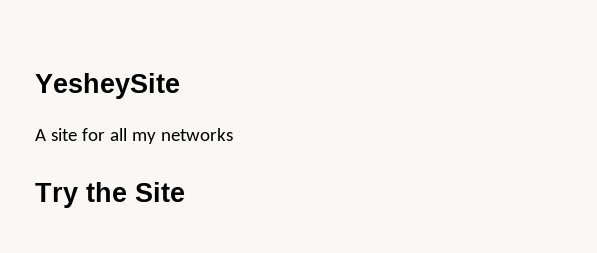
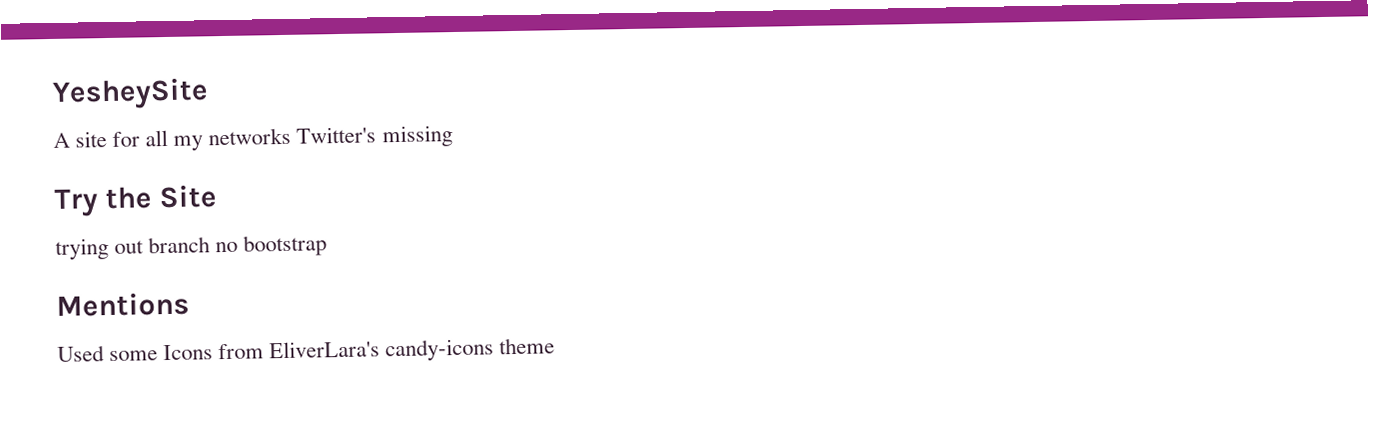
(233, 134) none -> [296,125,453,148] Twitter's missing
(185, 192) none -> [55,234,328,260] [56,292,190,317] [57,337,556,362] // trying out branch no bootstrap // Mentions // Used some Icons from EliverLara's candy-icons theme

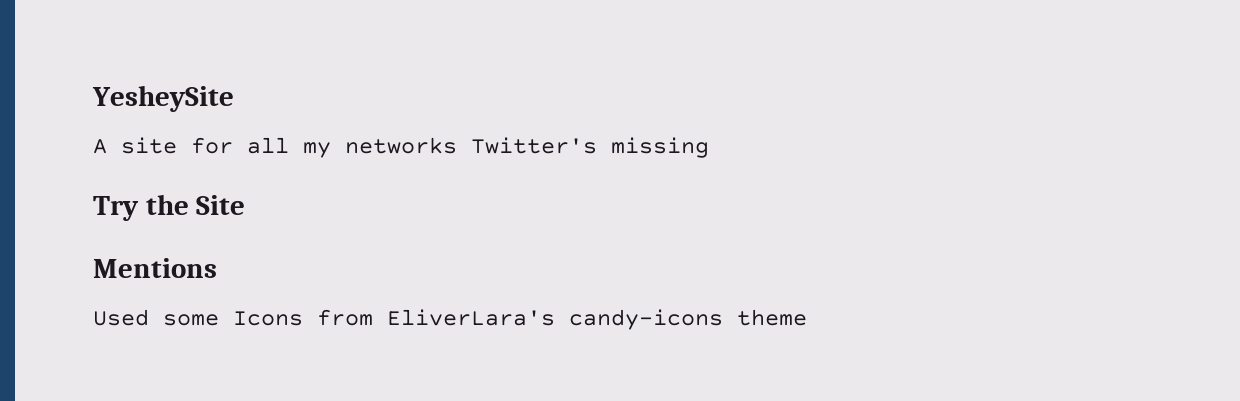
[55,234,328,260] // trying out branch no bootstrap -> (246, 205) none

